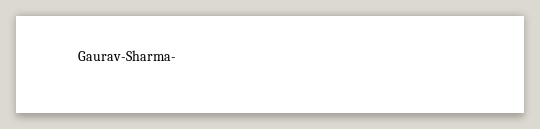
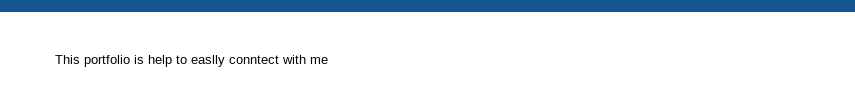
[78,50,176,61] Gaurav-Sharma- -> [55,55,328,67] This portfolio is help to easlly conntect with me

